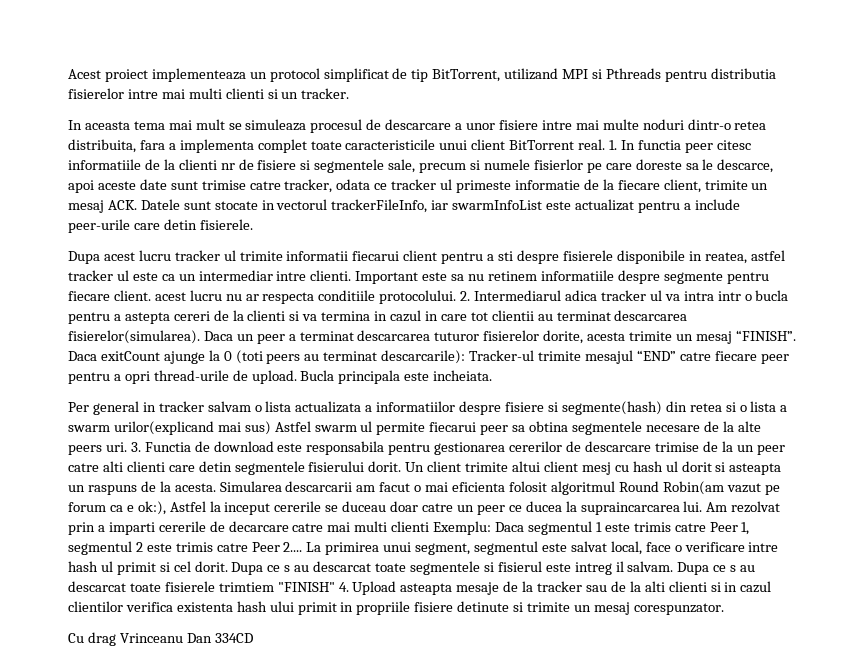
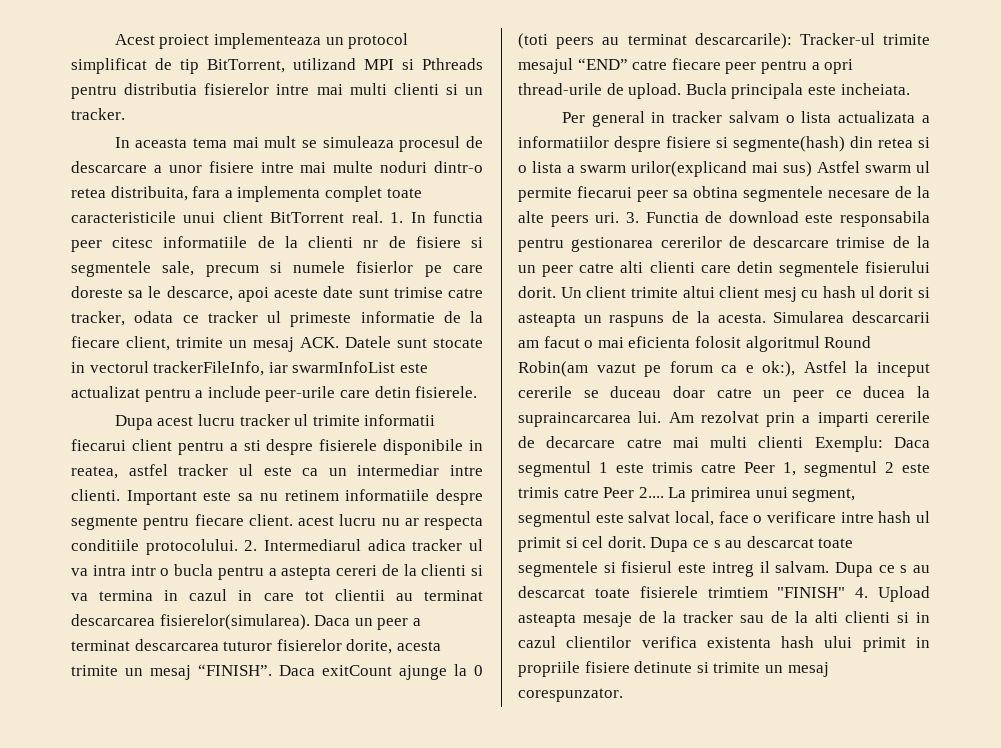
[68,632,253,646] // Cu drag Vrinceanu Dan 334CD -> (623, 695) none

